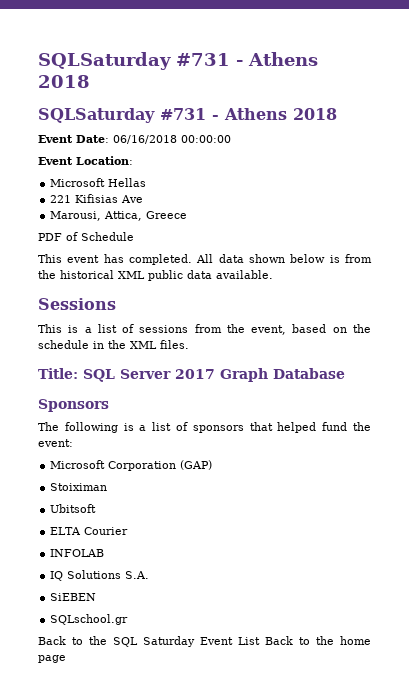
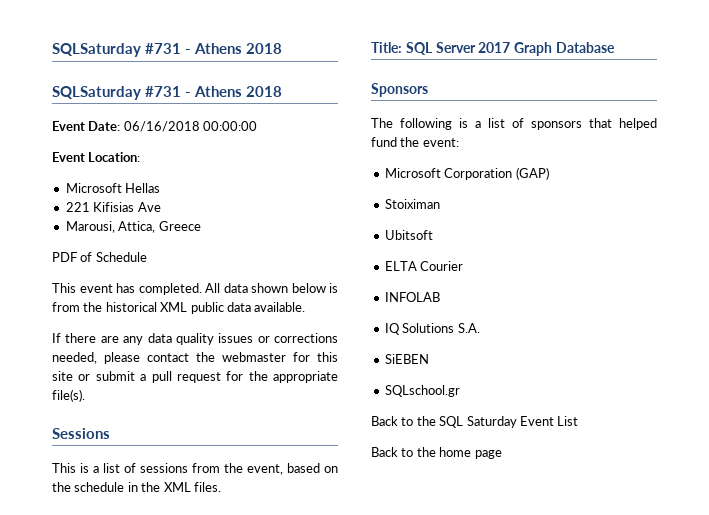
(273, 274) none -> [52,333,338,345] [52,352,338,364] [52,371,338,383] [52,389,85,402] // If there are any data quality issues or corrections needed, please contact the webmaster for this site or submit a pull request for the appropriate file(s).
(260, 641) none -> (579, 421) //

